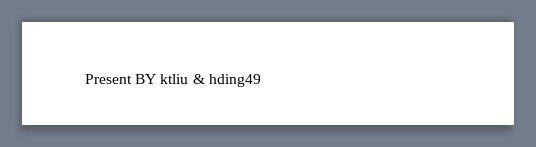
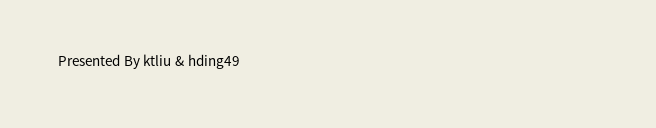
[85,74,157,84] Present BY -> [58,54,140,69] Presented By

